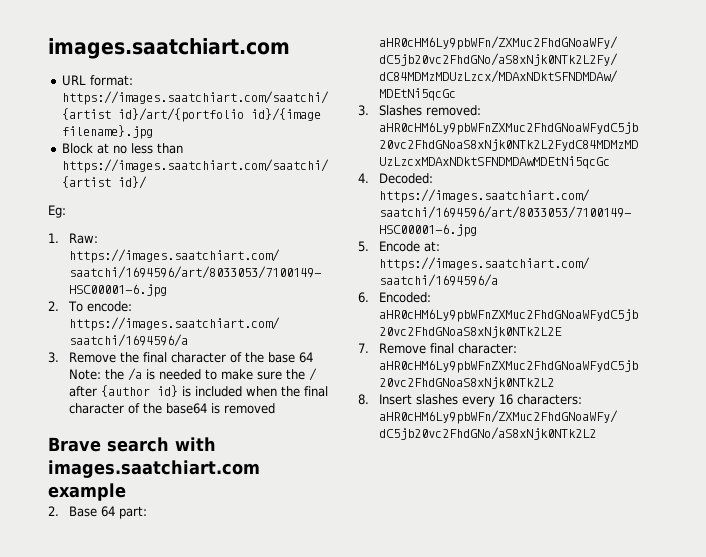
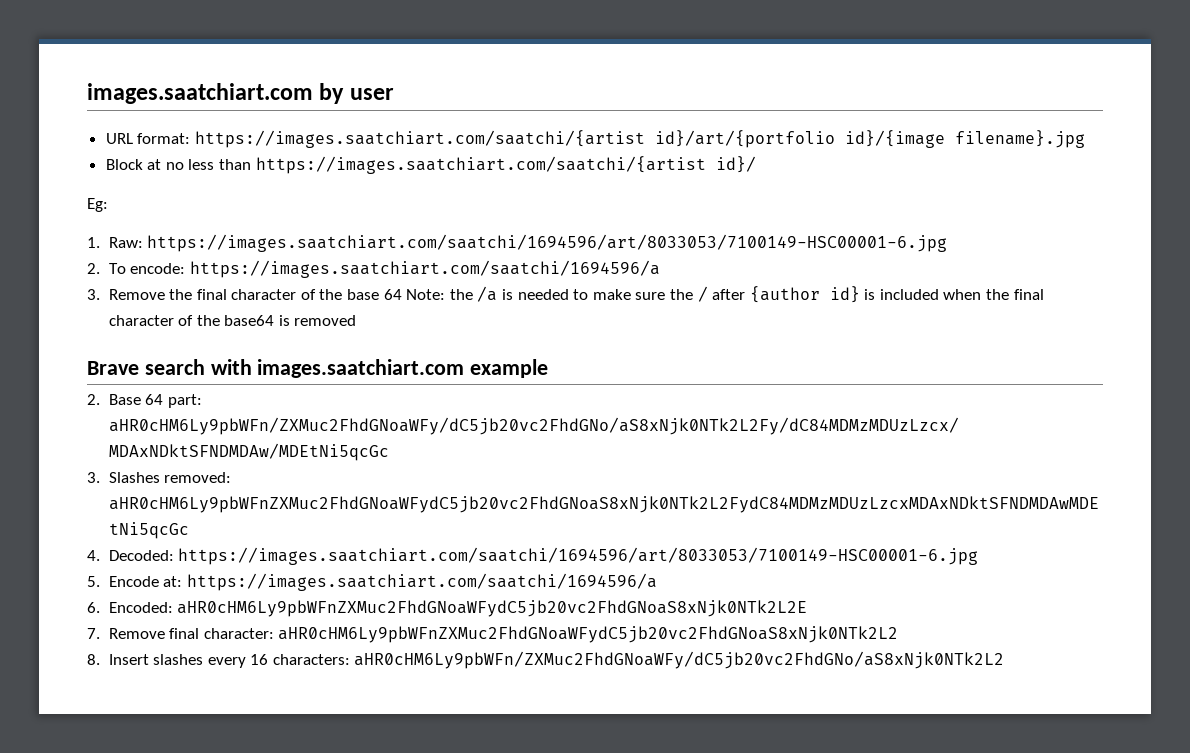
[48,38,290,59] images.saatchiart.com -> [87,83,394,104] images.saatchiart.com by user

